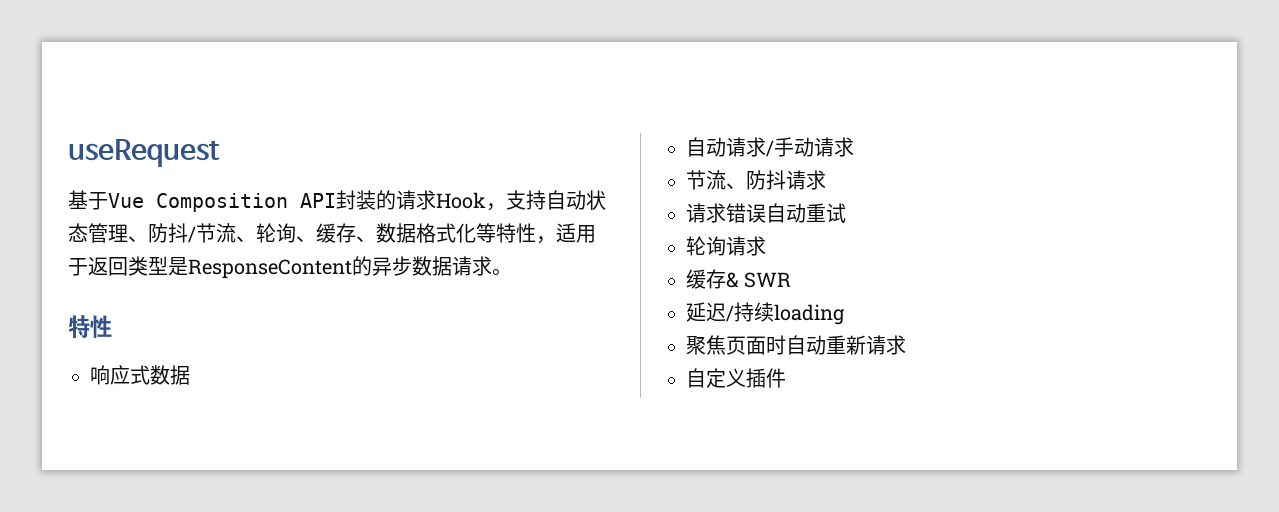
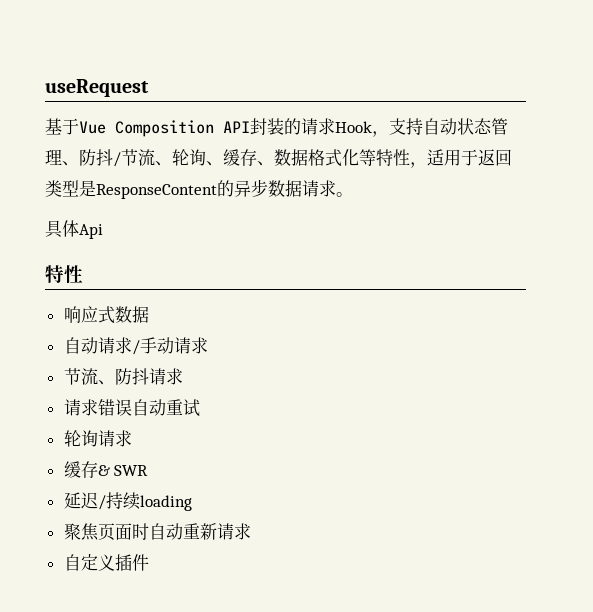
(512, 272) none -> [45,220,103,239] // 具体Api

